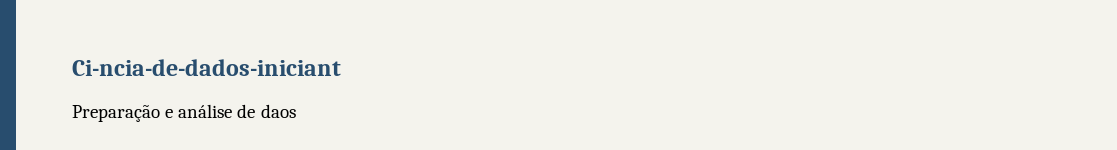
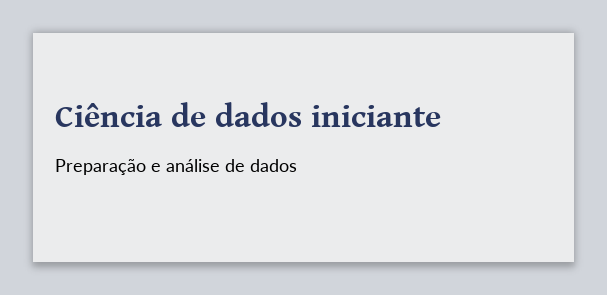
[72,59,341,76] Ci-ncia-de-dados-iniciant -> [55,102,441,127] Ciência de dados iniciante
[260,104,296,118] daos -> [250,159,297,172] dados

